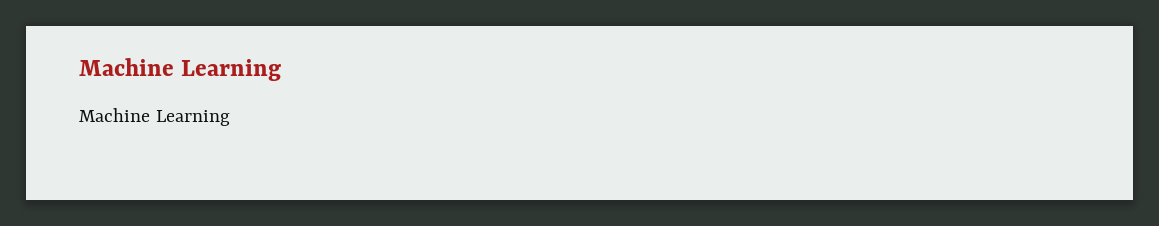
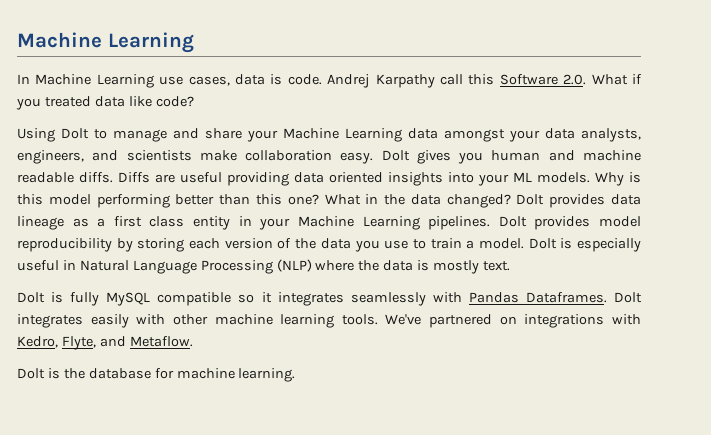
[79,108,230,126] Machine Learning -> [17,74,642,88] [16,96,194,110] [17,128,641,142] [17,150,641,164] [17,172,641,186] [17,194,641,208] [17,216,642,230] [17,238,641,252] [17,259,511,274] [17,292,642,306] [17,314,641,328] [17,336,193,350] [17,368,296,382] In Machine Learning use cases, data is code. Andrej Karpathy call this Software 2.0. What if you treated data like code? // Using Dolt to manage and share your Machine Learning data amongst your data analysts, engineers, and scientists make collaboration easy. Dolt gives you human and machine readable diffs. Diffs are useful providing data oriented insights into your ML models. Why is this model performing better than this one? What in the data changed? Dolt provides data lineage as a first class entity in your Machine Learning pipelines. Dolt provides model reproducibility by storing each version of the data you use to train a model. Dolt is especially useful in Natural Language Processing (NLP) where the data is mostly text. // Dolt is fully MySQL compatible so it integrates seamlessly with Pandas Dataframes. Dolt integrates easily with other machine learning tools. We've partnered on integrations with Kedro, Flyte, and Metaflow. // Dolt is the database for machine learning.

